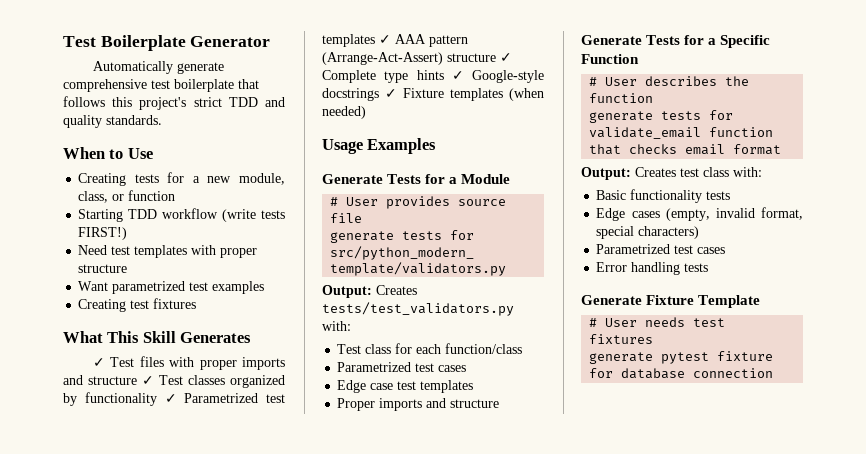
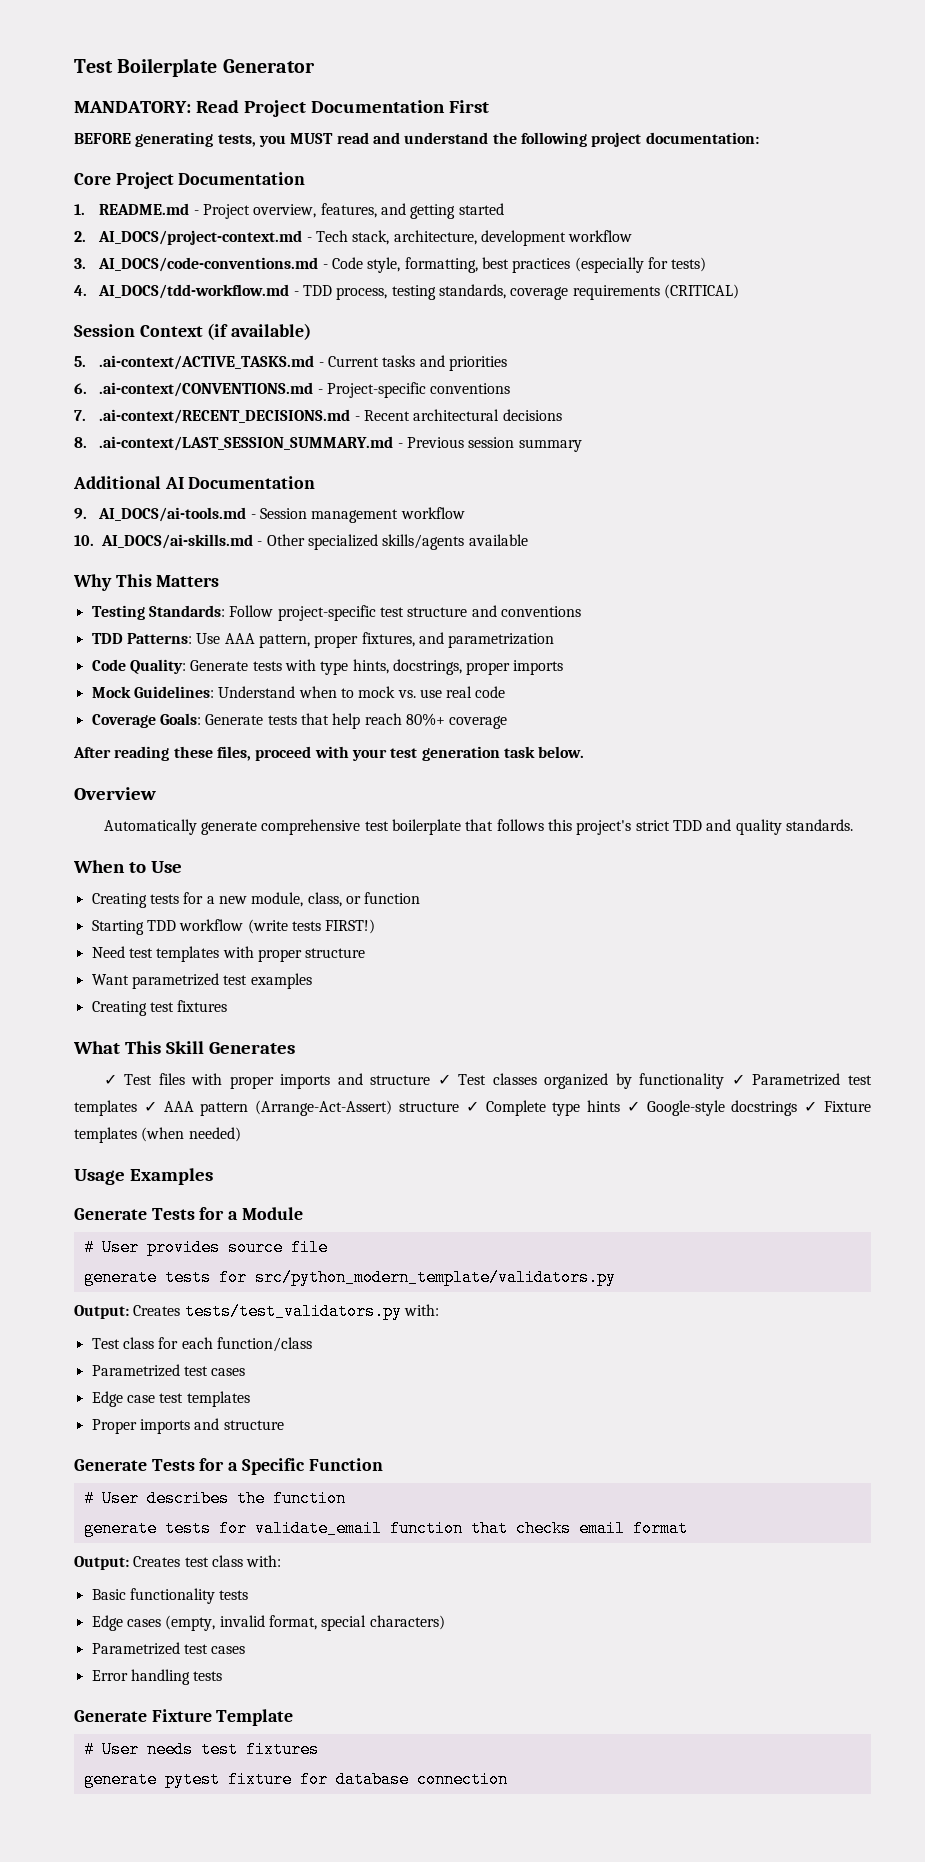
(271, 41) none -> [74,100,489,117] [74,132,759,147] [74,172,306,189] [74,203,504,219] [74,230,633,246] [74,257,707,273] [74,284,739,300] [74,323,312,340] [74,355,507,371] [74,382,511,398] [74,409,562,424] [74,436,582,452] [73,476,316,489] [74,507,465,523] [74,534,528,550] [73,574,220,591] [91,605,581,621] [91,632,555,648] [91,659,564,675] [91,686,506,698] [91,713,508,729] [73,746,585,761] [74,787,156,800] // MANDATORY: Read Project Documentation First // BEFORE generating tests, you MUST read and understand the following project documentation: // Core Project Documentation // 1. README.md - Project overview, features, and getting started // 2. AI_DOCS/project-context.md - Tech stack, architecture, development workflow // 3. AI_DOCS/code-conventions.md - Code style, formatting, best practices (especially for tests) // 4. AI_DOCS/tdd-workflow.md - TDD process, testing standards, coverage requirements (CRITICAL) // Session Context (if available) // 5. .ai-context/ACTIVE_TASKS.md - Current tasks and priorities // 6. .ai-context/CONVENTIONS.md - Project-specific conventions // 7. .ai-context/RECENT_DECISIONS.md - Recent architectural decisions // 8. .ai-context/LAST_SESSION_SUMMARY.md - Previous session summary // Additional AI Documentation // 9. AI_DOCS/ai-tools.md - Session management workflow // 10. AI_DOCS/ai-skills.md - Other specialized skills/agents available // Why This Matters // Testing Standards: Follow project-specific test structure and conventions // TDD Patterns: Use AAA pattern, proper fixtures, and parametrization // Code Quality: Generate tests with type hints, docstrings, proper imports // Mock Guidelines: Understand when to mock vs. use real code // Coverage Goals: Generate tests that help reach 80%+ coverage // After reading these files, proceed with your test generation task below. // Overview

